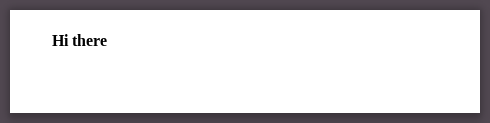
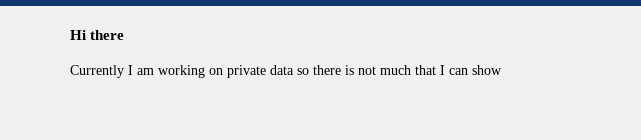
(108, 40) none -> [70,65,502,78] // Currently I am working on private data so there is not much that I can show

